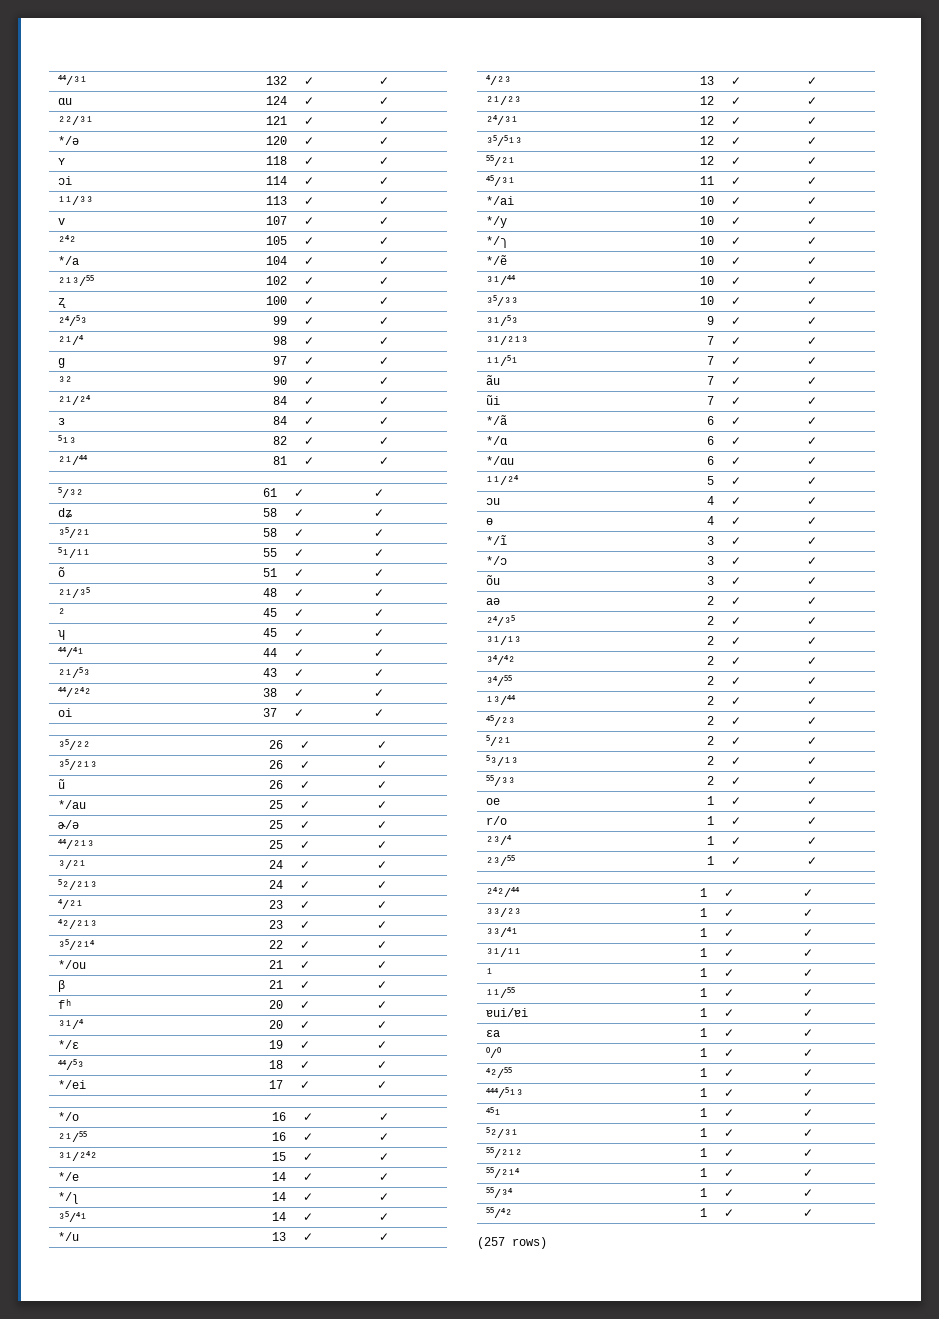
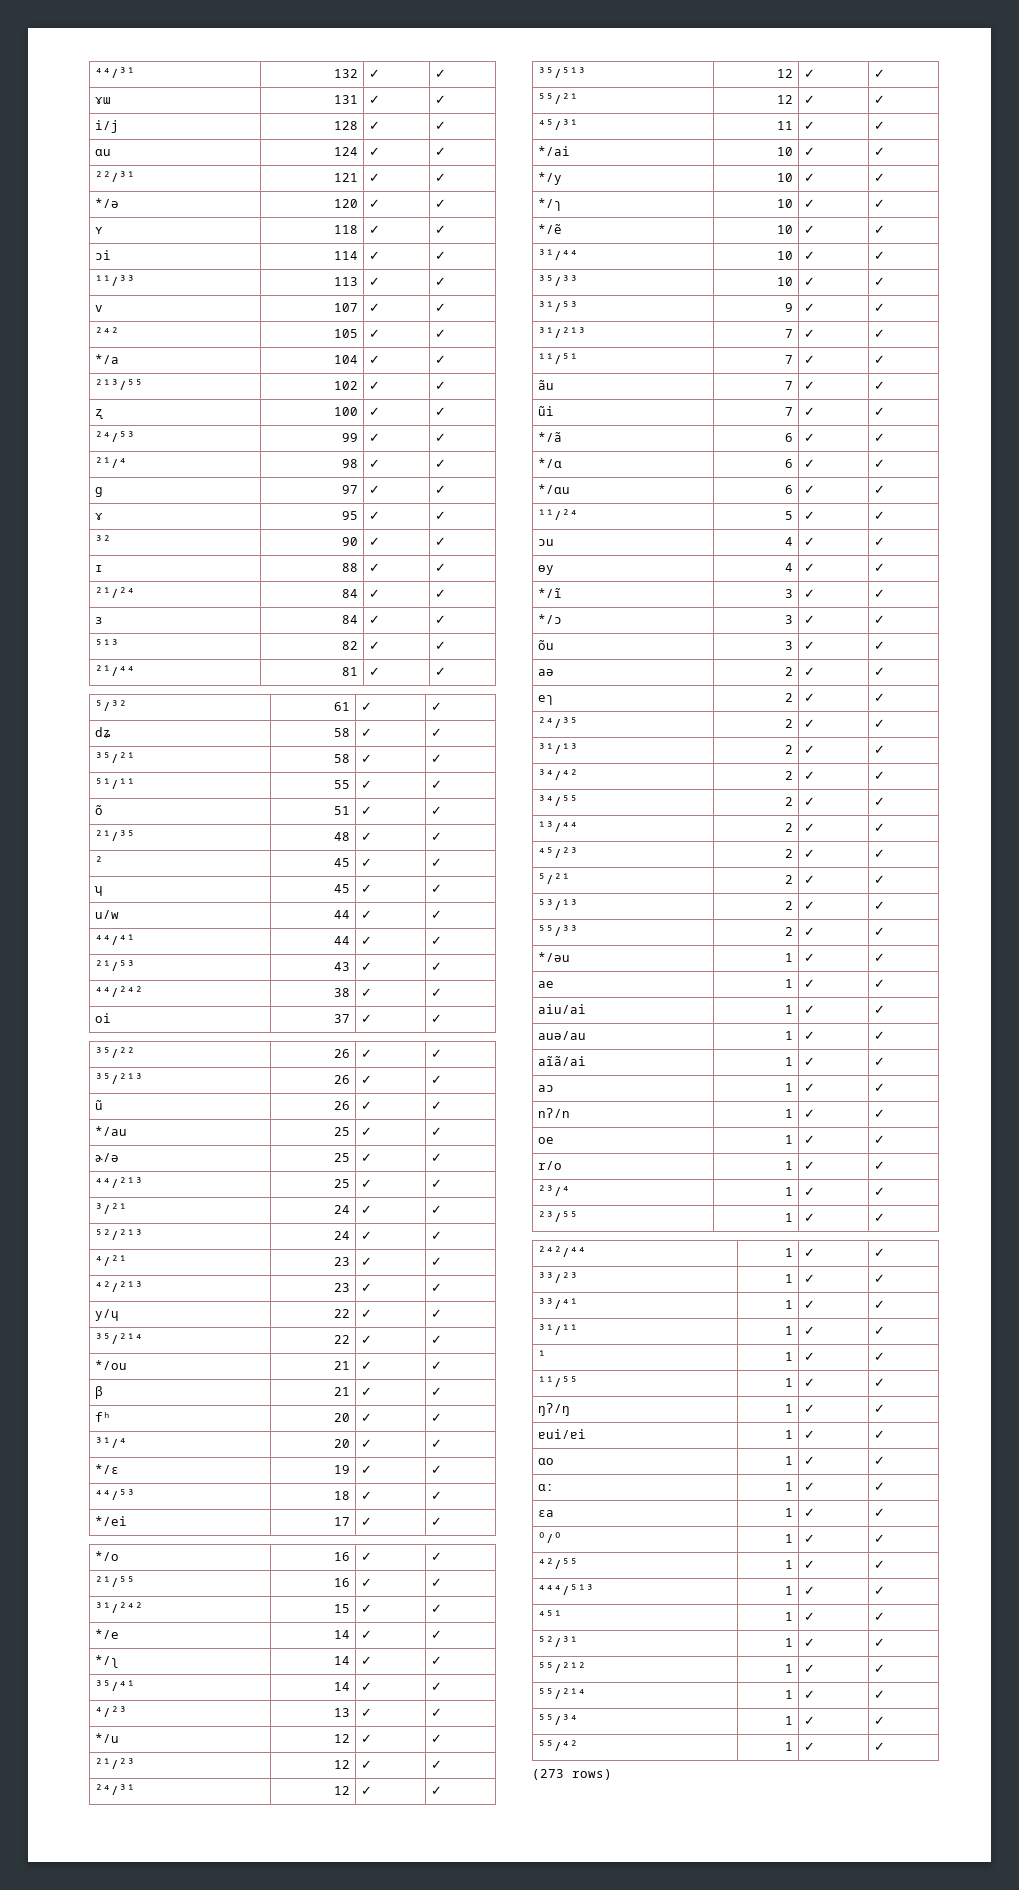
(389, 81) none -> [94,97,111,104] [334,95,359,104] [368,95,380,104] [434,95,446,104] [94,120,119,133] [334,121,359,130] [368,121,380,130] [434,121,446,130] // ɤɯ | 131 | ✓ | ✓ // i/j | 128 | ✓ | ✓
(389, 361) none -> [94,513,103,520] [342,511,359,520] [368,511,380,520] [434,511,446,520] // ɤ | 95 | ✓ | ✓
(389, 381) none -> [94,565,103,572] [342,563,359,572] [368,563,380,572] [434,563,446,572] // ɪ | 88 | ✓ | ✓
(384, 633) none -> [94,910,119,919] [334,910,351,919] [360,910,372,919] [430,910,442,919] // u/w | 44 | ✓ | ✓
(387, 925) none -> [94,1309,119,1321] [334,1309,351,1318] [360,1309,372,1318] [430,1309,442,1318] // y/ɥ | 22 | ✓ | ✓
[57,1232,79,1241] [272,1232,287,1241] [302,1233,313,1241] [378,1233,389,1241] [485,75,511,85] [700,76,715,85] */u | 13 | ✓ | ✓ // ⁴/²³ | 13 -> [94,1706,127,1717] [334,1708,351,1717] [360,1708,372,1717] [430,1708,442,1717] [94,1733,119,1743] [334,1734,351,1743] ⁴/²³ | 13 | ✓ | ✓ // */u | 12
[485,518,493,525] ɵ -> [537,565,554,575] ɵy
(817, 601) none -> [537,695,554,705] [785,693,794,702] [803,693,815,702] [873,693,885,702] // eɿ | 2 | ✓ | ✓
(817, 781) none -> [537,952,570,962] [785,953,794,962] [803,953,815,962] [873,953,885,962] [537,981,554,988] [785,979,794,988] [803,979,815,988] [873,979,885,988] [537,1004,586,1014] [785,1005,794,1014] [803,1005,815,1014] [873,1005,885,1014] [537,1031,586,1040] [785,1031,794,1040] [803,1031,815,1040] [873,1031,885,1040] [537,1056,586,1066] [785,1057,794,1066] [803,1057,815,1066] [873,1057,885,1066] [537,1085,554,1092] [785,1083,794,1092] [803,1083,815,1092] [873,1083,885,1092] [537,1108,570,1118] [785,1109,794,1118] [803,1109,815,1118] [873,1109,885,1118] // */əu | 1 | ✓ | ✓ // ae | 1 | ✓ | ✓ // aiu/ai | 1 | ✓ | ✓ // auə/au | 1 | ✓ | ✓ // aĩã/ai | 1 | ✓ | ✓ // aɔ | 1 | ✓ | ✓ // nʔ/n | 1 | ✓ | ✓
(813, 993) none -> [537,1403,570,1416] [785,1404,794,1413] [803,1404,815,1413] [873,1404,885,1413] // ŋʔ/ŋ | 1 | ✓ | ✓
(813, 1013) none -> [537,1458,554,1465] [785,1456,794,1465] [803,1456,815,1465] [873,1456,885,1465] [537,1484,554,1491] [785,1482,794,1491] [803,1482,815,1491] [873,1482,885,1491] // ɑo | 1 | ✓ | ✓ // ɑː | 1 | ✓ | ✓
[477,1237,505,1249] (257 -> [532,1769,564,1780] (273

